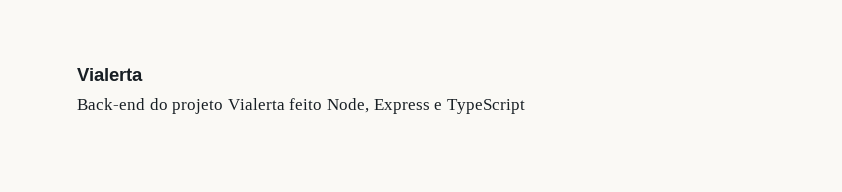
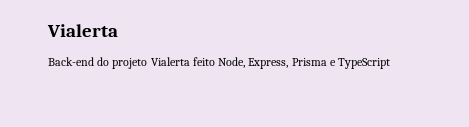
[373,99,430,114] Express -> [248,58,327,69] Express, Prisma

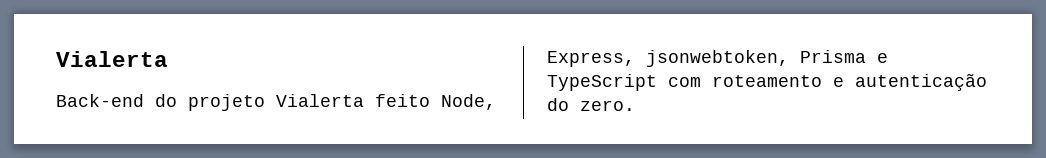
(289, 63) none -> [646,50,789,67] jsonwebtoken,
(391, 63) none -> [668,73,987,91] [547,98,635,111] com roteamento e autenticação do zero.

